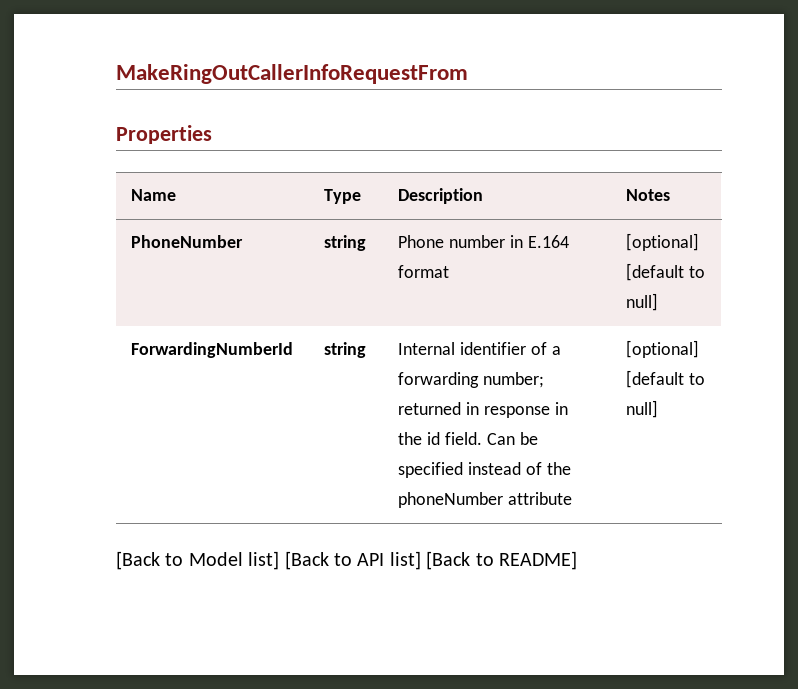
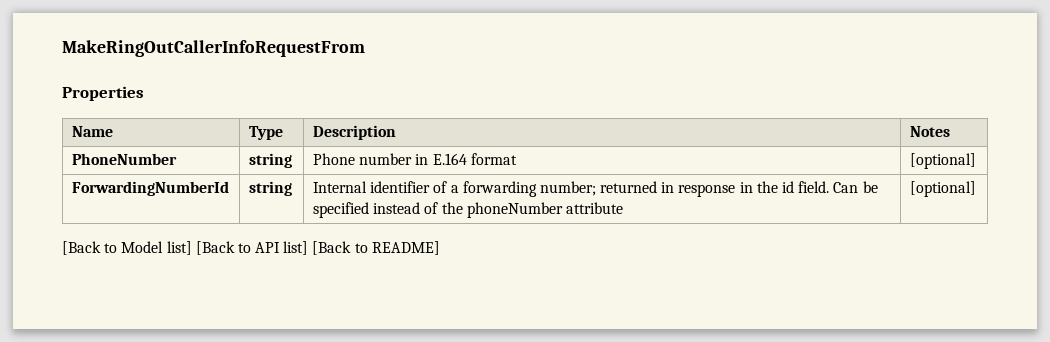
[626,263,706,281] [626,293,659,311] [default to null] -> (976, 161) none
[626,370,706,388] [626,400,659,418] [default to null] -> (976, 189) none

